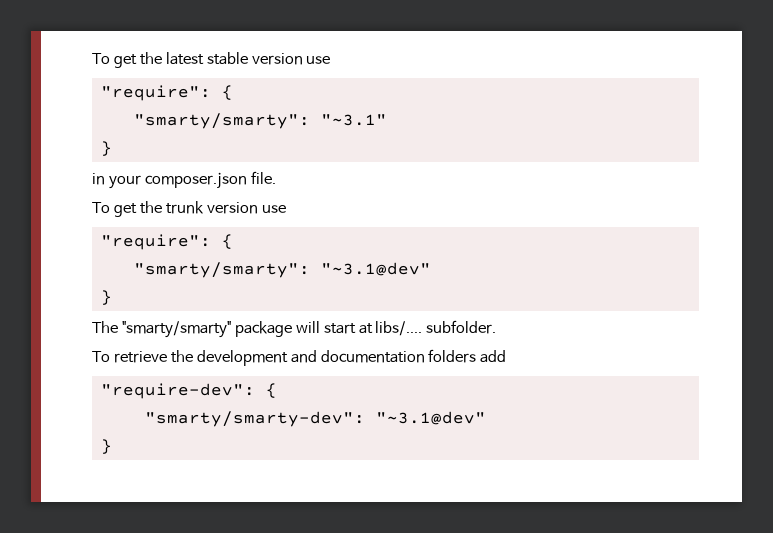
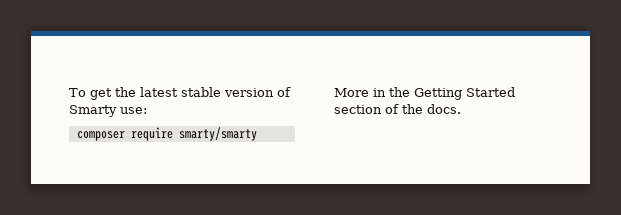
[306,56,331,64] [100,85,233,101] [133,113,387,129] [100,141,112,156] [92,171,276,189] [92,201,286,217] [100,234,233,250] [133,262,431,278] [100,290,112,305] [92,320,497,338] [92,349,507,366] [100,383,277,399] [144,411,486,427] [100,439,112,454] use // "require": { // "smarty/smarty": "~3.1" // } // in your composer.json file. // To get the trunk version use // "require": { // "smarty/smarty": "~3.1@dev" // } // The "smarty/smarty" package will start at libs/.... subfolder. // To retrieve the development and documentation folders add // "require-dev": { // "smarty/smarty-dev": "~3.1@dev" // } -> [276,87,291,97] [69,105,147,117] [76,127,257,141] [334,87,515,100] [334,104,461,114] of Smarty use: // composer require smarty/smarty // More in the Getting Started section of the docs.

